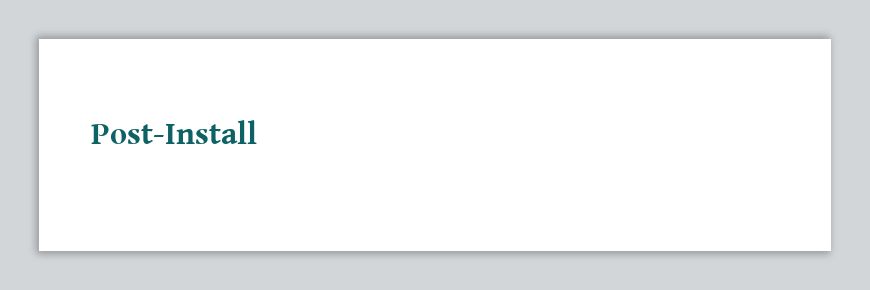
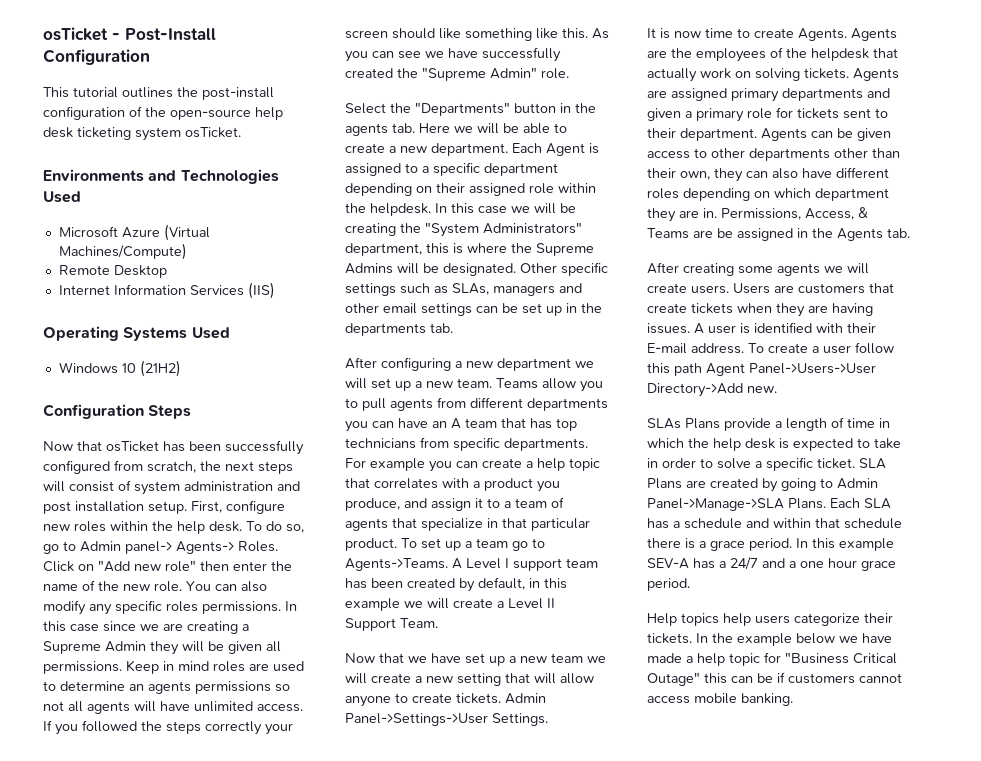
[91,120,257,144] Post-Install -> [43,27,216,41] [43,49,150,65] [43,87,274,100] [43,106,283,120] [43,127,241,141] [43,169,279,184] [43,191,81,203] [58,224,210,241] [58,243,187,260] [58,265,167,278] [58,282,275,299] [43,326,230,341] [58,360,181,377] [43,404,192,419] [43,440,304,455] [43,460,293,474] [43,480,300,495] [43,500,285,514] [43,521,304,534] [43,541,278,554] [43,560,292,572] [43,580,267,592] [43,600,297,615] [43,621,249,634] [43,641,281,655] [43,660,304,674] [43,681,290,694] [43,701,303,714] [43,720,293,735] [345,28,609,41] [345,47,561,62] [345,67,569,81] [345,102,596,116] [345,123,567,136] [345,143,599,156] [345,162,558,176] [345,183,596,196] [345,203,576,216] [345,222,582,237] [345,243,594,256] [345,262,608,276] [345,283,582,296] [345,303,602,316] [345,323,453,336] [345,357,594,371] [345,378,603,392] [345,397,608,411] [345,418,577,432] [345,437,588,451] [345,458,600,472] [345,478,560,492] [345,497,564,511] [345,518,590,531] [345,538,545,551] [345,558,598,571] [345,577,567,592] [345,598,555,611] [345,618,438,631] [345,653,606,666] [345,673,594,686] [345,693,546,707] [345,713,548,726] [647,28,897,41] [647,47,898,62] [647,68,899,82] [647,88,890,102] [647,107,888,122] [647,128,891,141] [647,148,900,161] [647,167,889,182] [647,188,889,201] [647,207,868,222] [647,228,910,241] [647,262,869,276] [647,283,894,294] [647,303,873,317] [647,322,876,334] [647,342,894,354] [647,363,876,376] [647,383,777,397] [647,417,890,431] [647,438,901,451] [647,457,886,471] [647,478,878,492] [647,498,891,511] [647,518,902,529] [647,538,894,551] [647,557,896,571] [647,578,690,591] [647,613,893,626] [647,633,892,646] [647,652,897,666] [647,672,902,686] [647,693,793,706] osTicket - Post-Install Configuration // This tutorial outlines the post-install configuration of the open-source help desk ticketing system osTicket. // Environments and Technologies Used // Microsoft Azure (Virtual Machines/Compute) // Remote Desktop // Internet Information Services (IIS) // Operating Systems Used // Windows 10 (21H2) // Configuration Steps // Now that osTicket has been successfully configured from scratch, the next steps will consist of system administration and post installation setup. First, configure new roles within the help desk. To do so, go to Admin panel-> Agents-> Roles. Click on "Add new role" then enter the name of the new role. You can also modify any specific roles permissions. In this case since we are creating a Supreme Admin they will be given all permissions. Keep in mind roles are used to determine an agents permissions so not all agents will have unlimited access. If you followed the steps correctly your screen should like something like this. As you can see we have successfully created the "Supreme Admin" role. // Select the "Departments" button in the agents tab. Here we will be able to create a new department. Each Agent is assigned to a specific department depending on their assigned role within the helpdesk. In this case we will be creating the "System Administrators" department, this is where the Supreme Admins will be designated. Other specific settings such as SLAs, managers and other email settings can be set up in the departments tab. // After configuring a new department we will set up a new team. Teams allow you to pull agents from different departments you can have an A team that has top technicians from specific departments. For example you can create a help topic that correlates with a product you produce, and assign it to a team of agents that specialize in that particular product. To set up a team go to Agents->Teams. A Level I support team has been created by default, in this example we will create a Level II Support Team. // Now that we have set up a new team we will create a new setting that will allow anyone to create tickets. Admin Panel->Settings->User Settings. // It is now time to create Agents. Agents are the employees of the helpdesk that actually work on solving tickets. Agents are assigned primary departments and given a primary role for tickets sent to their department. Agents can be given access to other departments other than their own, they can also have different roles depending on which department they are in. Permissions, Access, & Teams are be assigned in the Agents tab. // After creating some agents we will create users. Users are customers that create tickets when they are having issues. A user is identified with their E-mail address. To create a user follow this path Agent Panel->Users->User Directory->Add new. // SLAs Plans provide a length of time in which the help desk is expected to take in order to solve a specific ticket. SLA Plans are created by going to Admin Panel->Manage->SLA Plans. Each SLA has a schedule and within that schedule there is a grace period. In this example SEV-A has a 24/7 and a one hour grace period. // Help topics help users categorize their tickets. In the example below we have made a help topic for "Business Critical Outage" this can be if customers cannot access mobile banking.

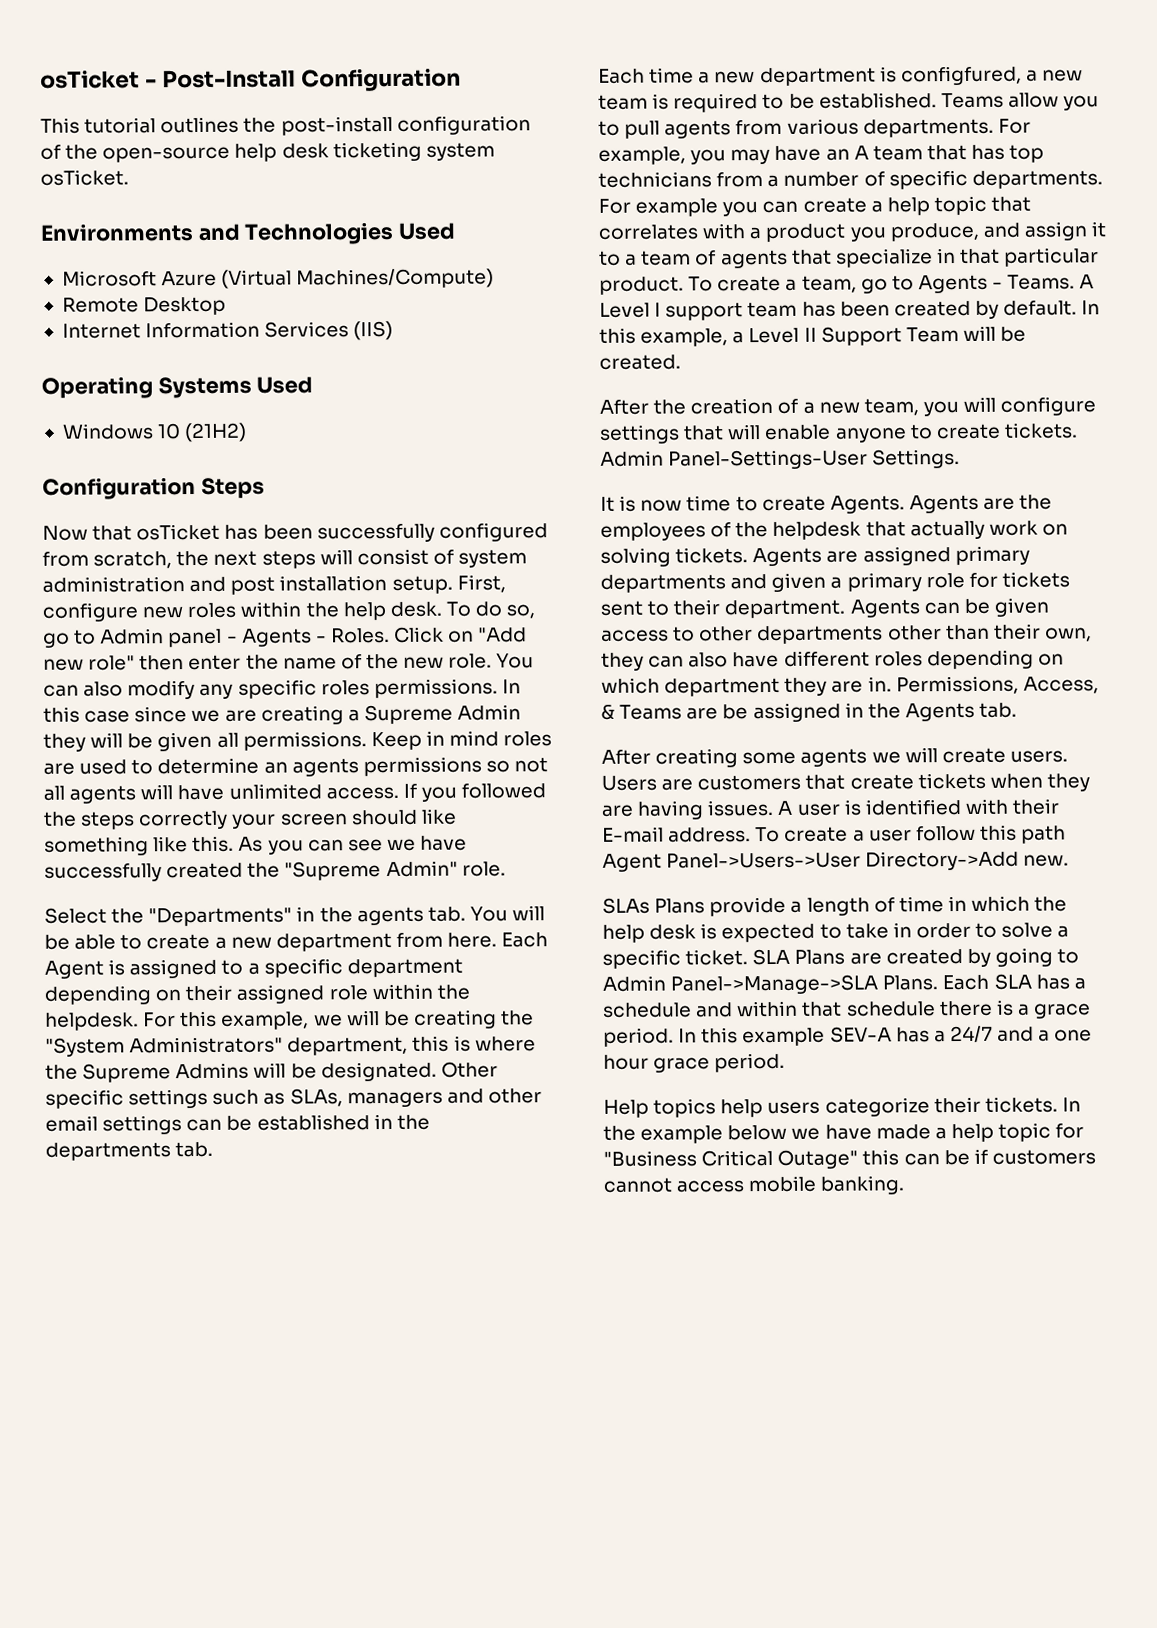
[125,541,234,554] panel-> Agents-> -> [168,628,327,648] panel - Agents -
[514,103,556,113] button -> (293, 917) none
[419,123,473,133] Here we -> [469,906,508,922] You
[431,143,508,156] department. -> [275,932,498,952] department from here.
[435,203,507,214] In this case -> [143,1010,310,1030] For this example,
[522,303,562,316] set up -> [256,1114,370,1131] established
[345,357,594,371] [345,378,492,391] After configuring a new department we will set up a new team. -> [598,65,1084,87] [598,92,937,113] Each time a new department is configfured, a new team is required to be established.
[470,397,608,411] [345,421,394,432] different departments you can -> [786,118,1031,138] [598,146,771,165] various departments. For example, you may
(449, 442) none -> [767,171,885,188] a number of
[421,538,545,551] [345,558,448,571] set up a team go to Agents->Teams. -> [717,274,1076,294] create a team, go to Agents - Teams.
[478,577,567,590] [345,598,555,611] [345,618,438,631] [345,653,606,666] [345,673,501,686] default, in this example we will create a Level II Support Team. // Now that we have set up a new team we will create a new setting -> [1003,300,1101,316] [599,325,1027,347] [599,354,681,370] [599,396,1097,417] [599,424,680,444] default. In this example, a Level II Support Team will be created. // After the creation of a new team, you will configure settings
[560,673,594,684] allow -> [764,424,832,441] enable
[345,713,488,726] Panel->Settings->User -> [668,449,869,470] Panel-Settings-User

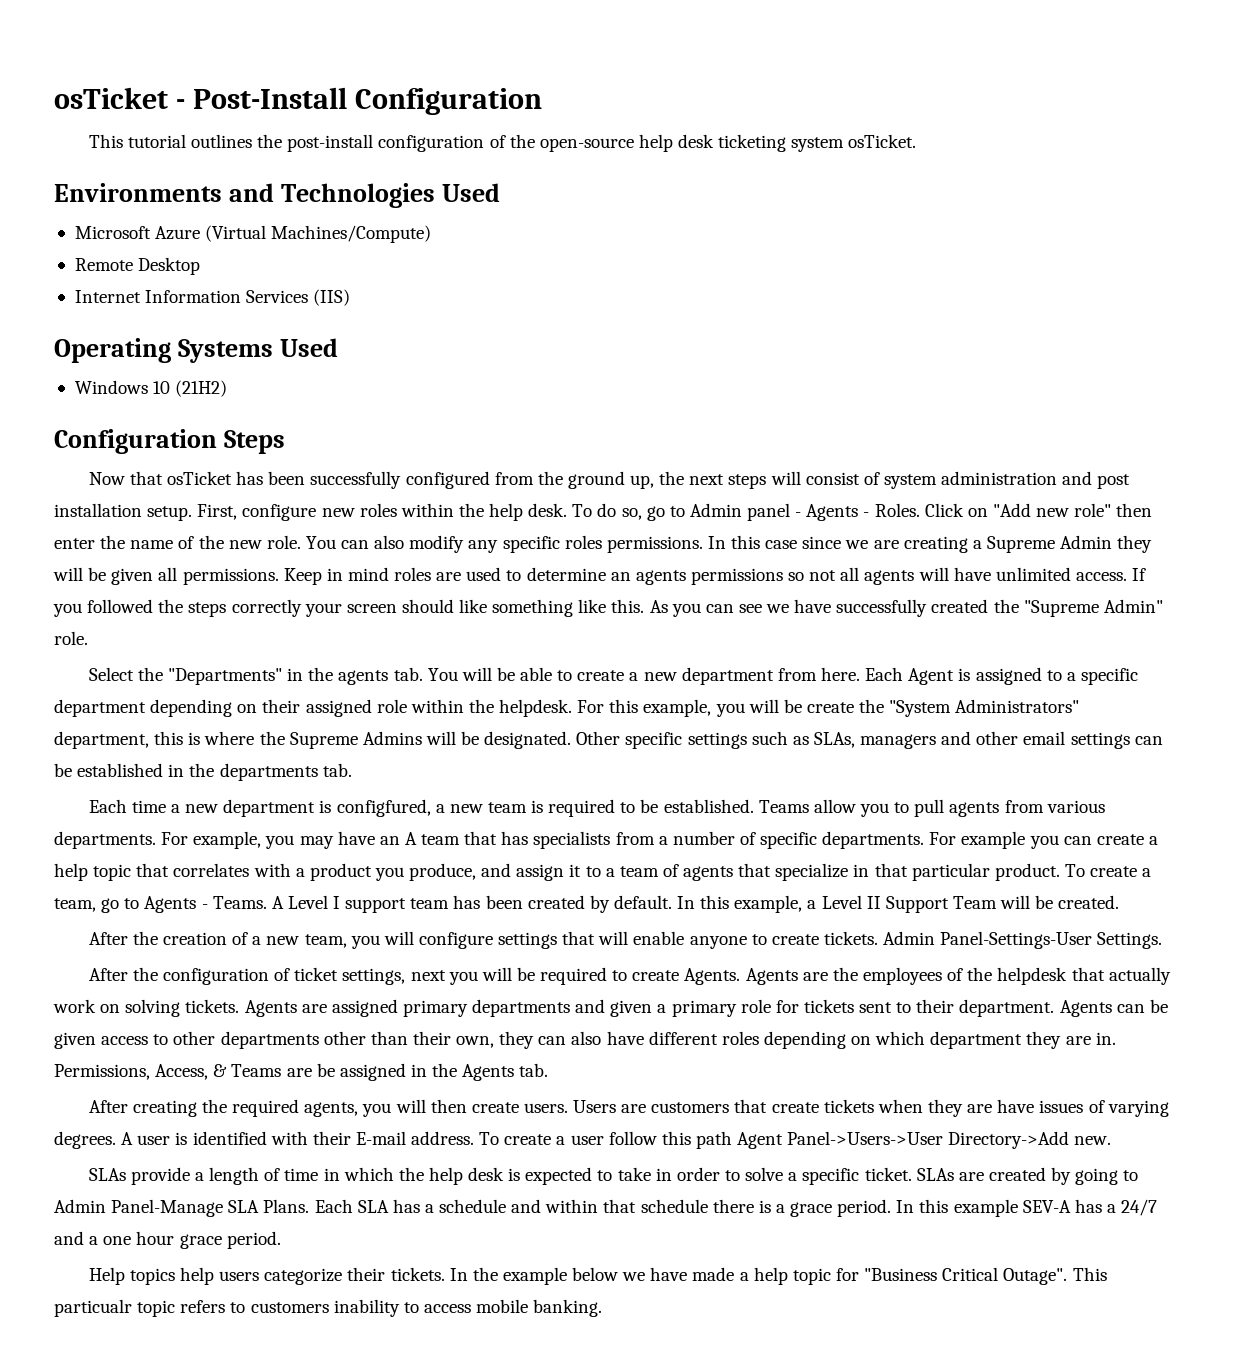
[93,551,173,569] scratch, -> [537,471,655,489] the ground up,
[313,1009,497,1029] we will be creating -> [715,699,854,717] you will be create
[1009,144,1045,163] [598,171,712,188] top technicians -> [533,831,611,849] specialists
[600,495,732,512] It is now time -> [88,967,608,985] After the configuration of ticket settings, next you will be required
[742,747,938,767] some agents we will -> [202,1099,467,1117] the required agents, you will then
[637,799,775,820] having issues. -> [997,1099,1169,1117] [54,1131,116,1149] have issues of varying degrees.
[654,898,706,914] Plans -> (126, 1174) none
[752,948,846,966] SLA Plans -> [916,1168,954,1181] SLAs
[670,974,879,995] Panel->Manage->SLA -> [111,1199,260,1217] Panel-Manage SLA
[777,1148,1096,1169] [603,1177,672,1193] Outage" this can be if customers cannot -> [1003,1267,1107,1285] [54,1299,419,1317] Outage". This particualr topic refers to customers inability to

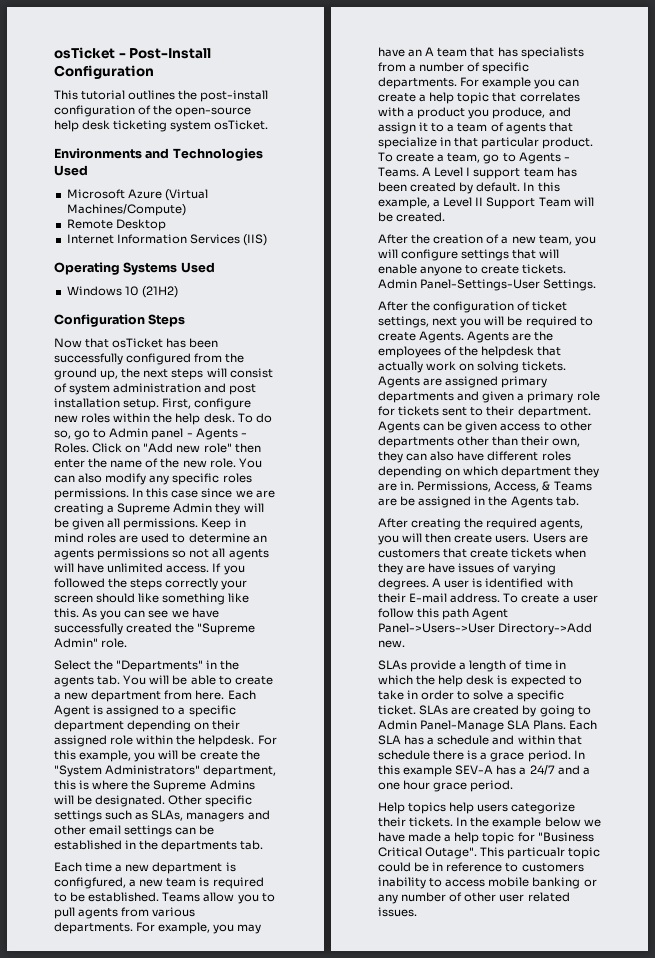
[180,1300,226,1313] refers -> [378,862,503,872] could be in reference
[533,1299,603,1317] banking. -> [532,877,597,889] [378,892,570,904] [378,907,417,917] banking or any number of other user related issues.

